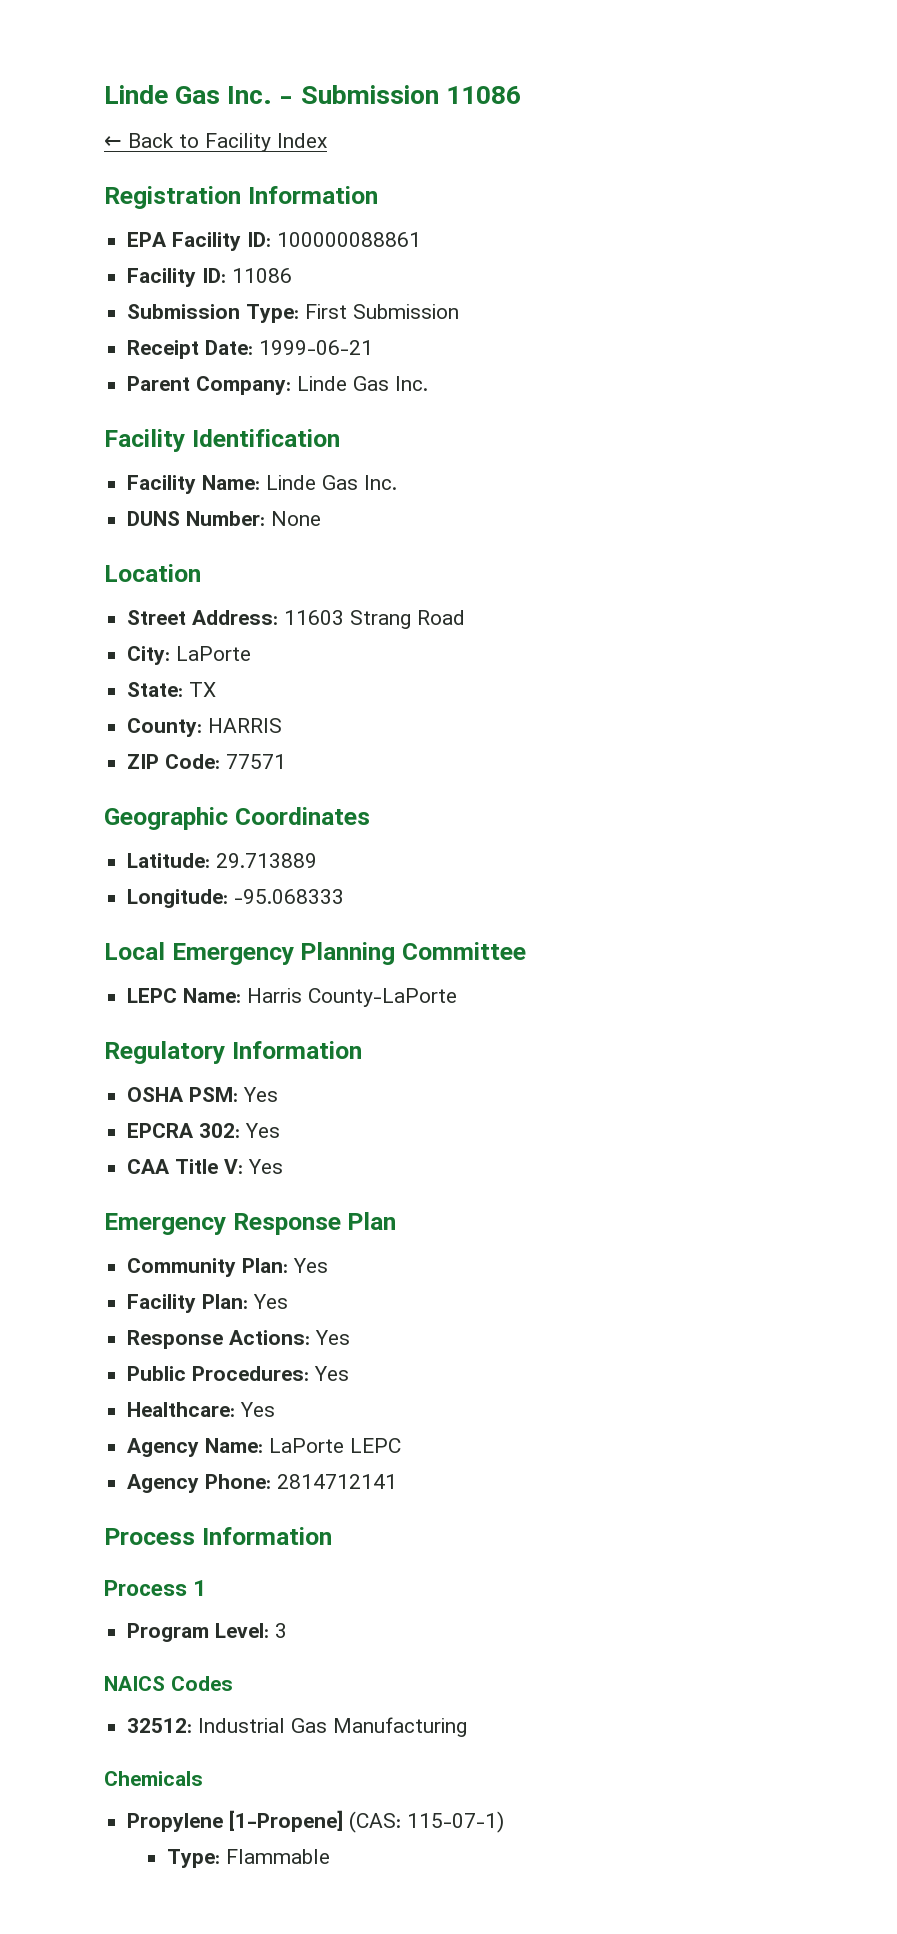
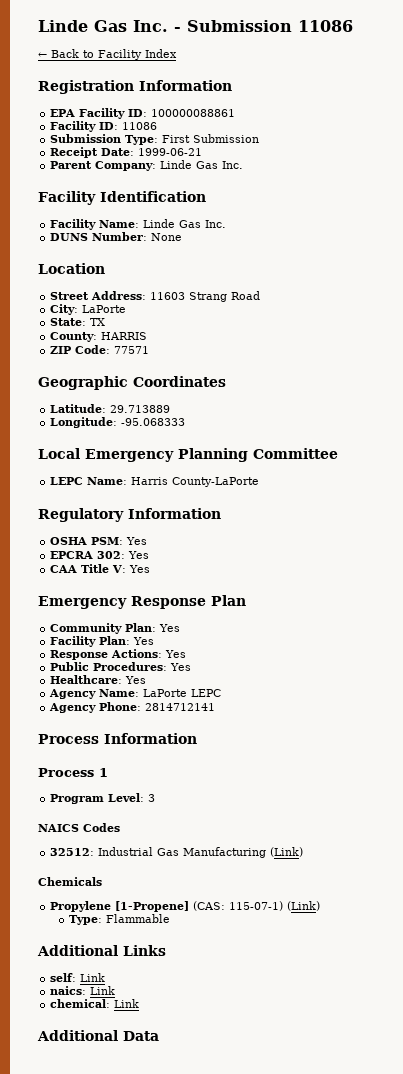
(468, 1727) none -> [270,847,304,857] (Link)
(505, 1822) none -> [287,901,321,911] (Link)
(330, 1856) none -> [37,945,166,956] [50,973,106,982] [50,986,116,995] [50,999,140,1008] [37,1030,159,1041] // Additional Links // self: Link // naics: Link // chemical: Link // Additional Data

